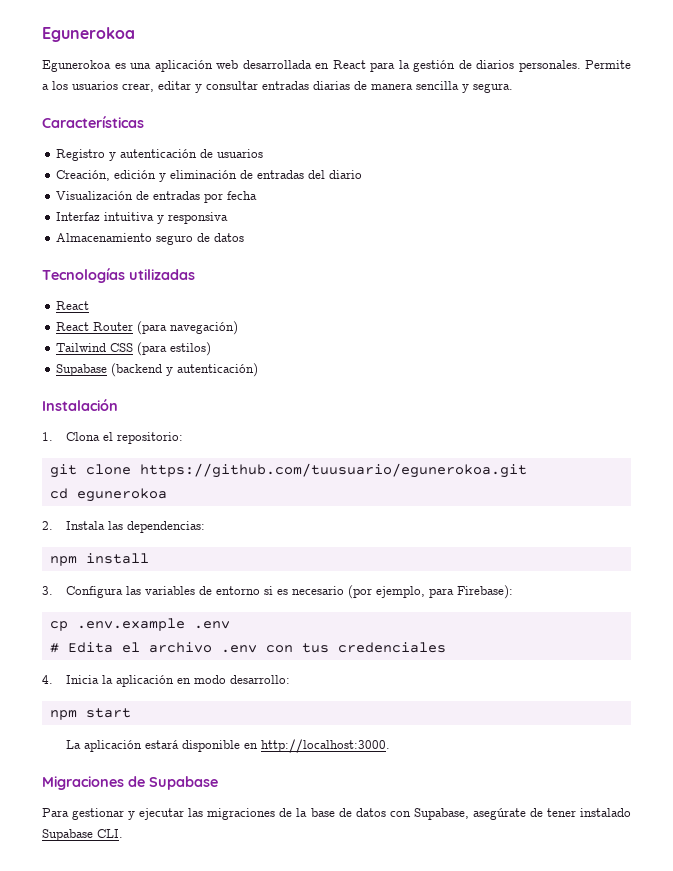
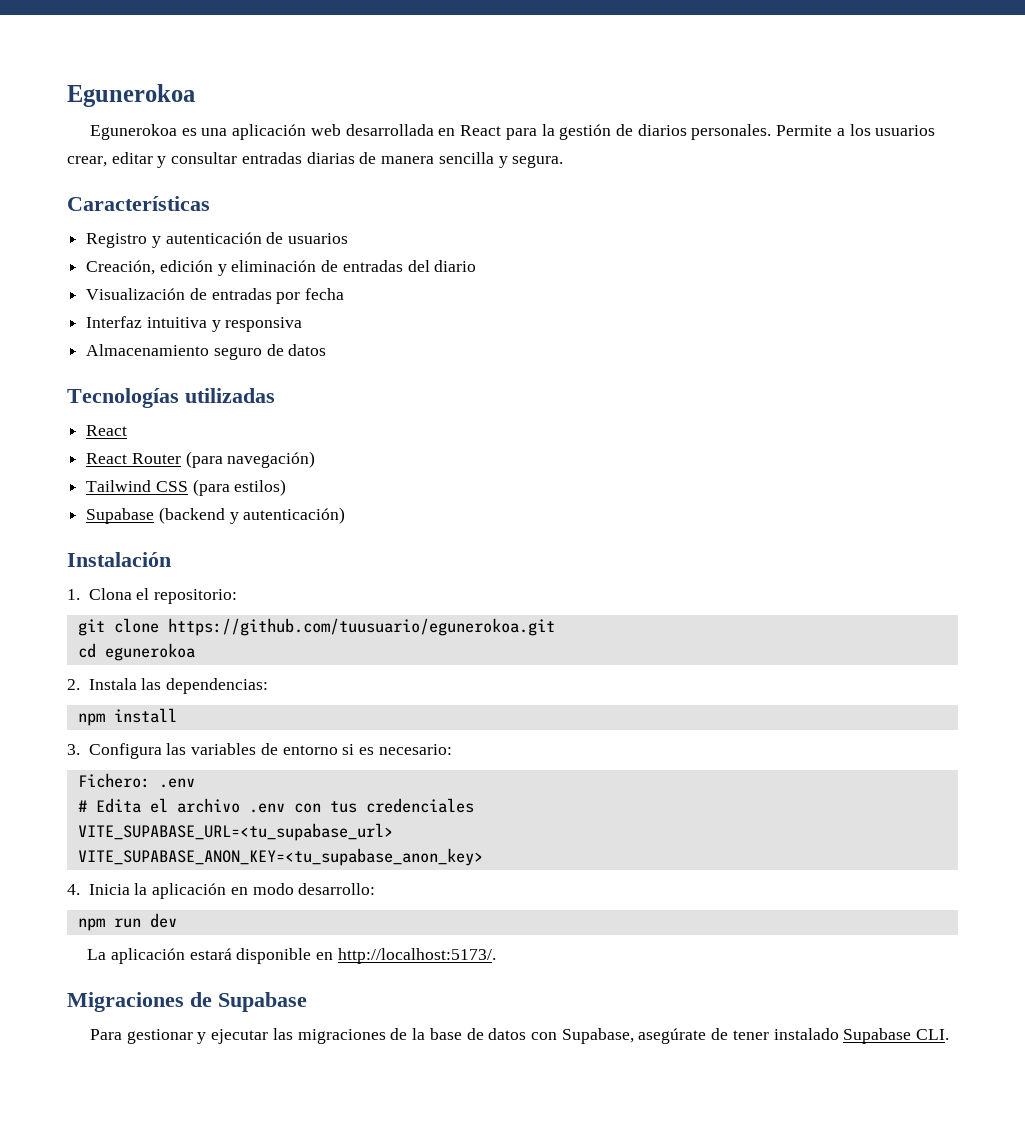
[291,585,513,599] [49,618,185,631] necesario (por ejemplo, para Firebase): // cp .env.example -> [378,744,452,755] [77,773,150,788] necesario: // Fichero:
(446, 647) none -> [77,823,393,841] [77,848,483,866] // VITE_SUPABASE_URL=<tu_supabase_url> // VITE_SUPABASE_ANON_KEY=<tu_supabase_anon_key>
[85,708,131,718] start -> [113,913,177,928] run dev
[260,739,390,753] http://localhost:3000. -> [337,948,496,964] http://localhost:5173/.

